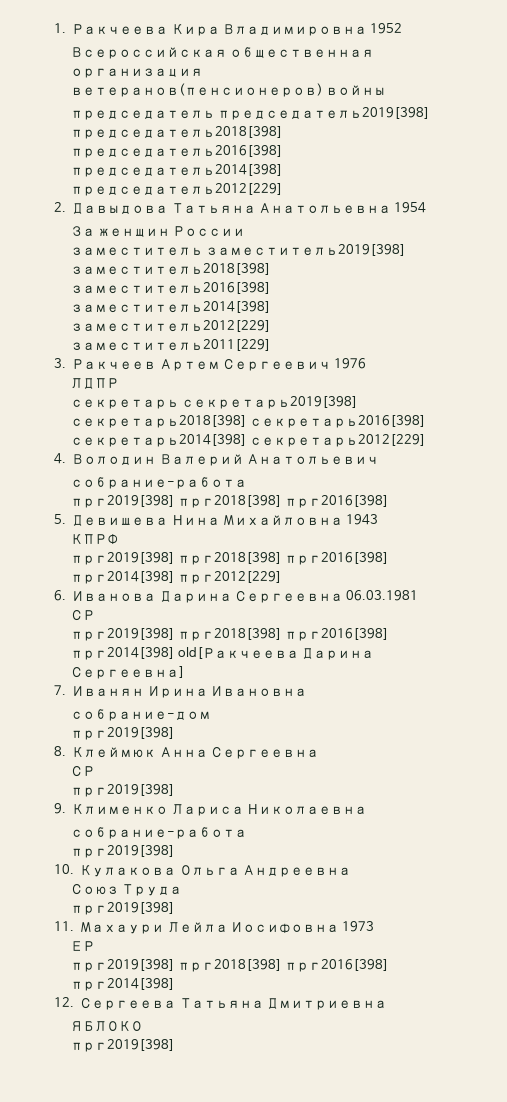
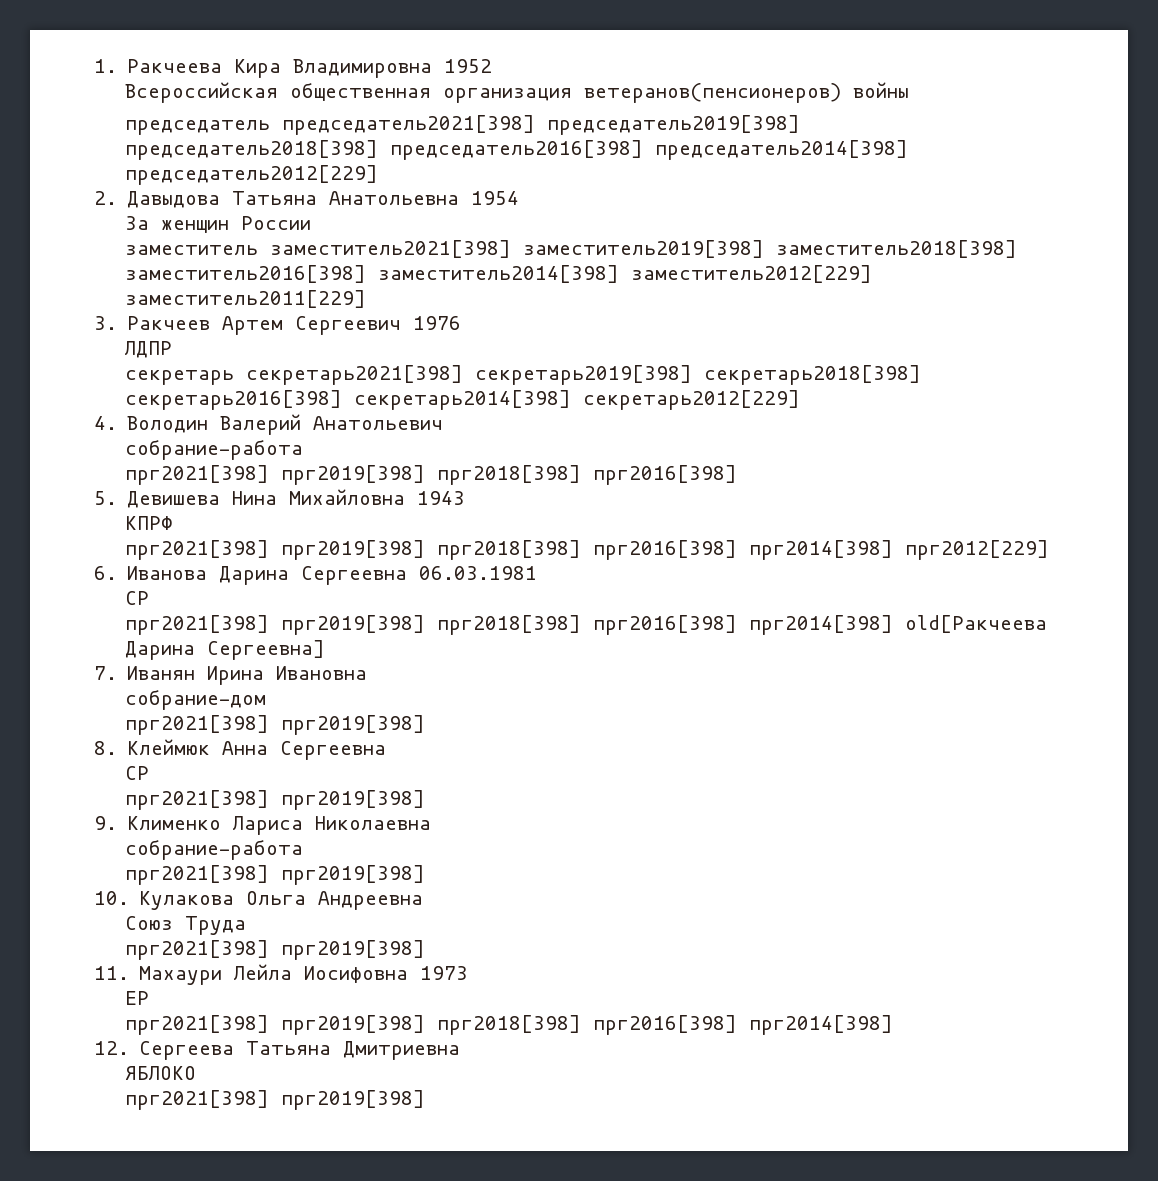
(215, 115) none -> [282,115,536,135] председатель2021[398]
(203, 251) none -> [270,240,512,258] заместитель2021[398]
(179, 404) none -> [246,365,464,385] секретарь2021[398]
(247, 483) none -> [125,465,270,485] прг2021[398]
(119, 539) none -> [125,540,270,560] прг2021[398]
(95, 615) none -> [125,615,270,635] прг2021[398]
(211, 715) none -> [125,715,270,735] прг2021[398]
(95, 771) none -> [125,790,270,810] прг2021[398]
(247, 833) none -> [125,865,270,885] прг2021[398]
(183, 890) none -> [125,940,270,960] прг2021[398]
(95, 946) none -> [125,1015,270,1035] прг2021[398]
(143, 1026) none -> [125,1090,270,1110] прг2021[398]

